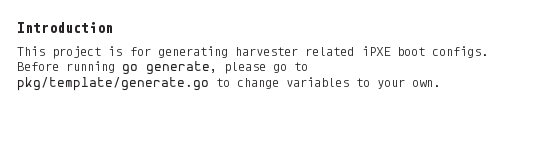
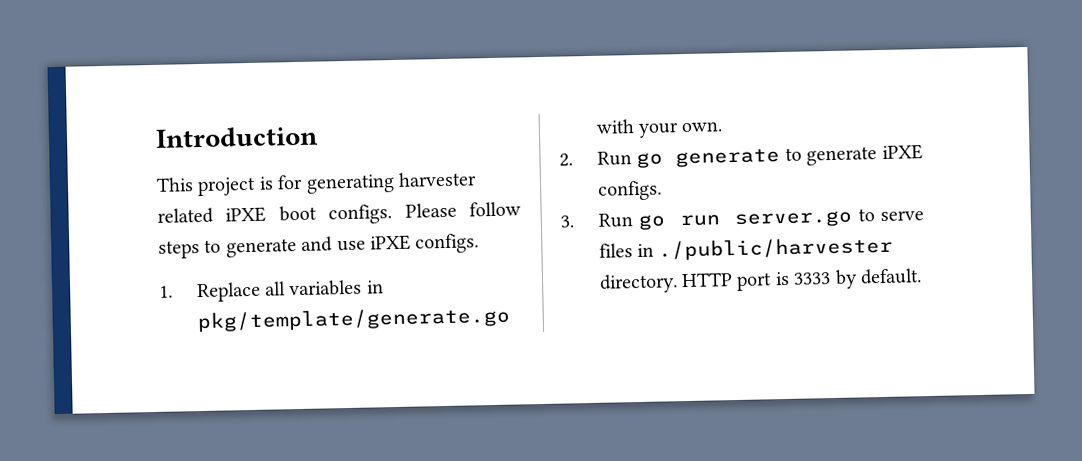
[17,61,308,75] [17,77,440,91] Before running go generate, please go to pkg/template/generate.go to change variables to your own. -> [404,201,521,218] [158,233,480,259] [159,279,384,303] [196,306,510,333] [595,119,723,138] [559,144,923,169] [597,180,662,201] [560,208,925,230] [598,236,894,261] [598,268,923,294] Please follow steps to generate and use iPXE configs. // 1. Replace all variables in pkg/template/generate.go with your own. // 2. Run go generate to generate iPXE configs. // 3. Run go run server.go to serve files in ./public/harvester directory. HTTP port is 3333 by default.

